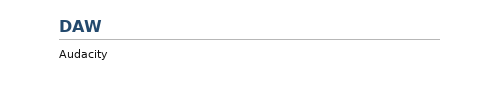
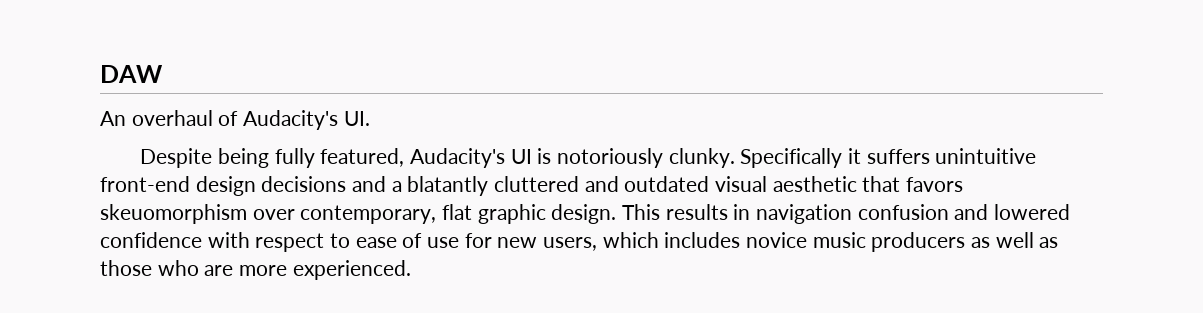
[59,49,108,60] Audacity -> [100,110,370,130] [140,148,1037,168] [100,176,964,196] [100,204,1071,224] [100,232,1059,252] [100,260,411,280] An overhaul of Audacity's UI. // Despite being fully featured, Audacity's UI is notoriously clunky. Specifically it suffers unintuitive front-end design decisions and a blatantly cluttered and outdated visual aesthetic that favors skeuomorphism over contemporary, flat graphic design. This results in navigation confusion and lowered confidence with respect to ease of use for new users, which includes novice music producers as well as those who are more experienced.

